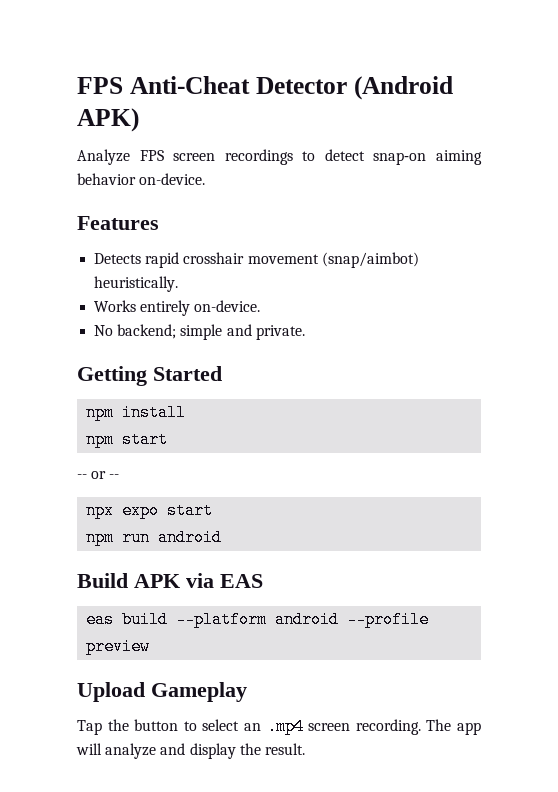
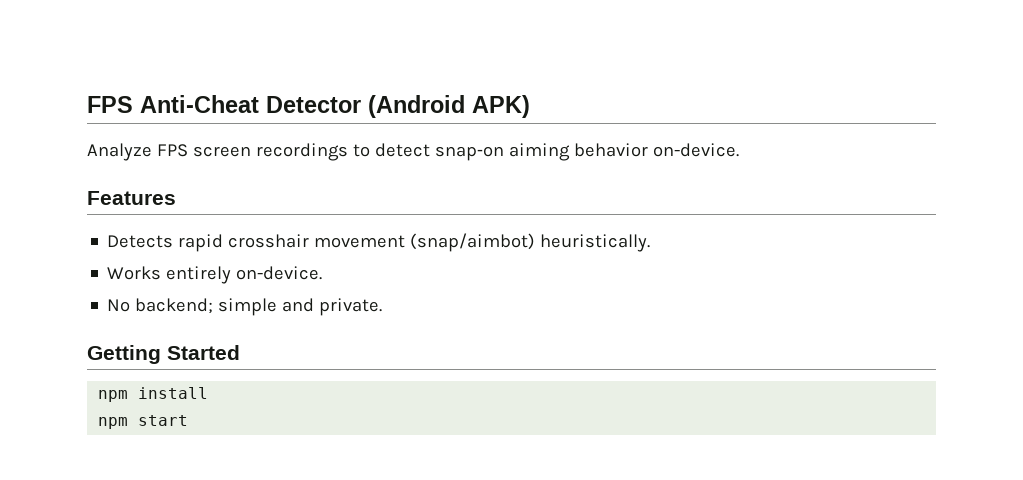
[77,471,120,479] [86,502,214,519] [86,529,223,546] [77,573,263,588] [86,611,430,628] [86,638,151,655] [77,682,247,702] [77,718,481,735] [76,743,305,759] // -- or -- // npx expo start // npm run android // Build APK via EAS // eas build --platform android --profile preview // Upload Gameplay // Tap the button to select an .mp4 screen recording. The app will analyze and display the result. -> (189, 420) none

